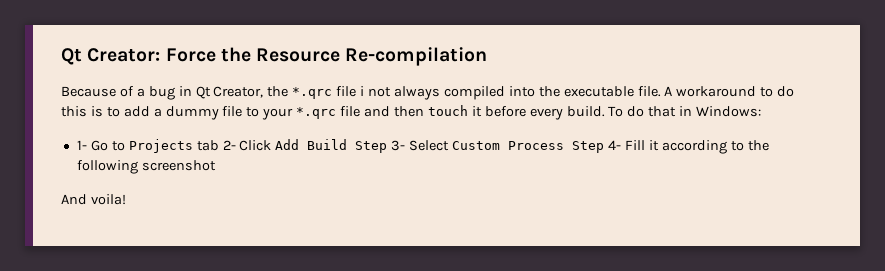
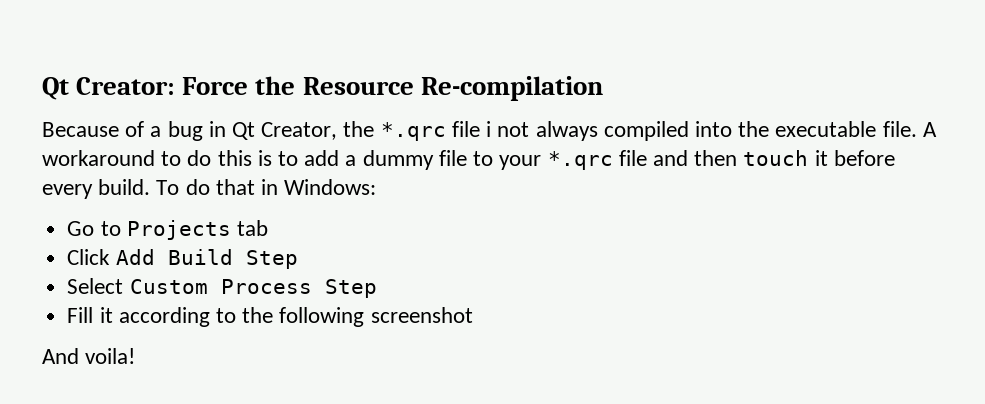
[76,140,87,150] 1- -> (377, 187) none
[222,140,236,150] 2- -> (268, 228) //
[391,140,406,151] 3- -> (298, 259) //
[608,140,622,150] 4- -> (377, 288) //

